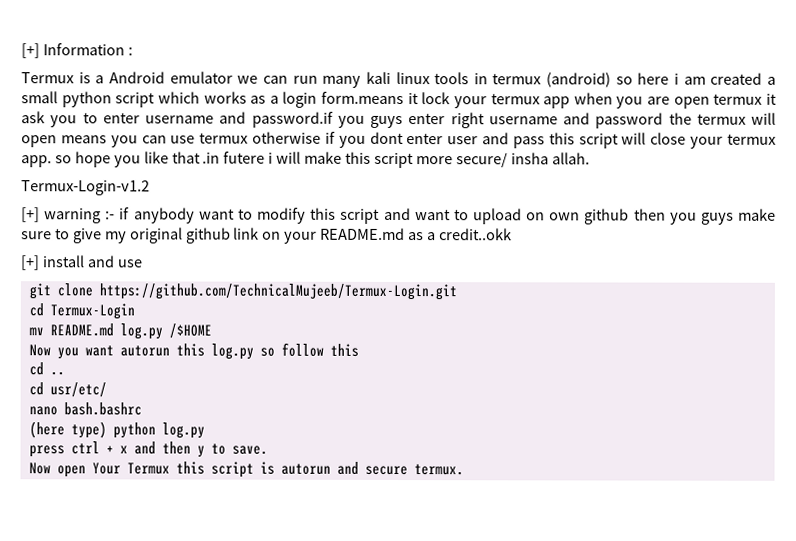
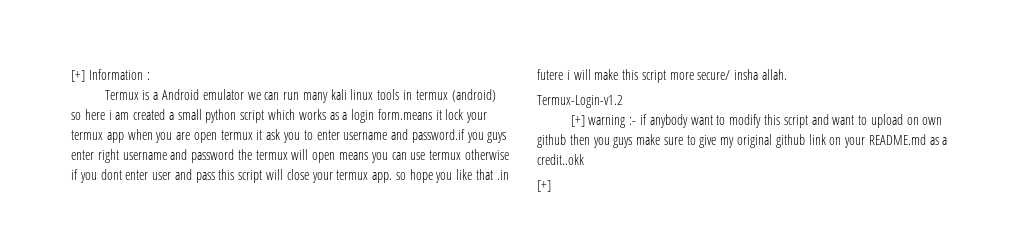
[42,255,143,268] [28,283,457,301] [28,303,135,320] [28,323,212,340] [28,342,359,360] [28,362,65,376] [28,382,107,398] [28,402,142,416] [28,421,205,439] [28,441,268,458] [28,461,464,478] install and use // git clone https://github.com/TechnicalMujeeb/Termux-Login.git // cd Termux-Login // mv README.md log.py /$HOME // Now you want autorun this log.py so follow this // cd .. // cd usr/etc/ // nano bash.bashrc // (here type) python log.py // press ctrl + x and then y to save. // Now open Your Termux this script is autorun and secure termux. -> (551, 186) none

